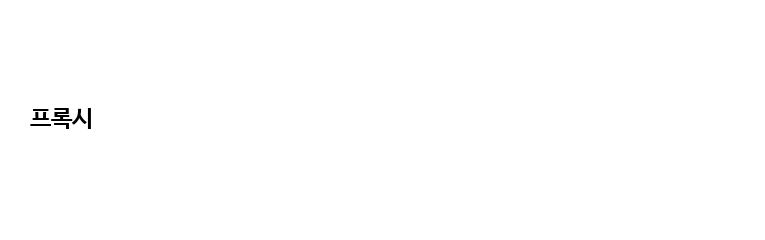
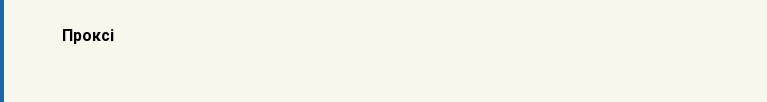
[30,108,93,129] 프록시 -> [62,29,114,44] Проксі

